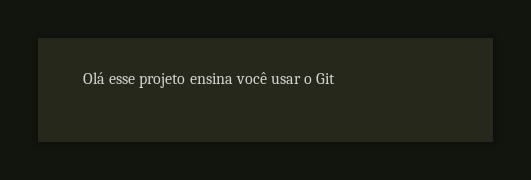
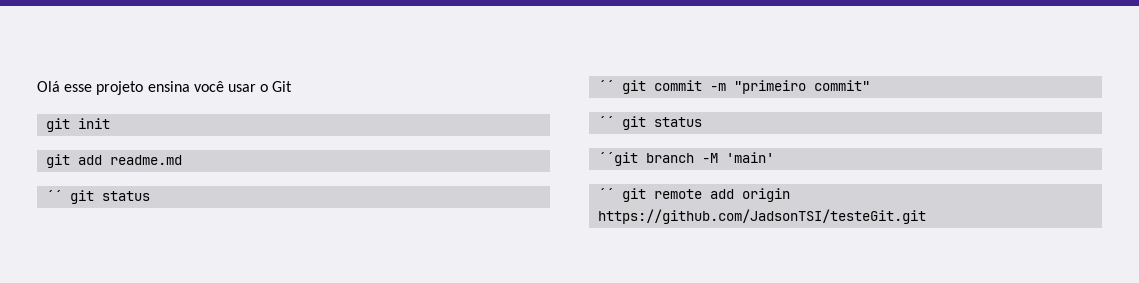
(336, 78) none -> [46,118,111,132] [46,154,183,168] [46,190,151,204] [598,80,871,94] [598,116,703,130] [598,152,775,166] [598,188,791,202] [598,209,927,224] // git init // git add readme.md // ´´ git status // ´´ git commit -m "primeiro commit" // ´´ git status // ´´git branch -M 'main' // ´´ git remote add origin https://github.com/JadsonTSI/testeGit.git

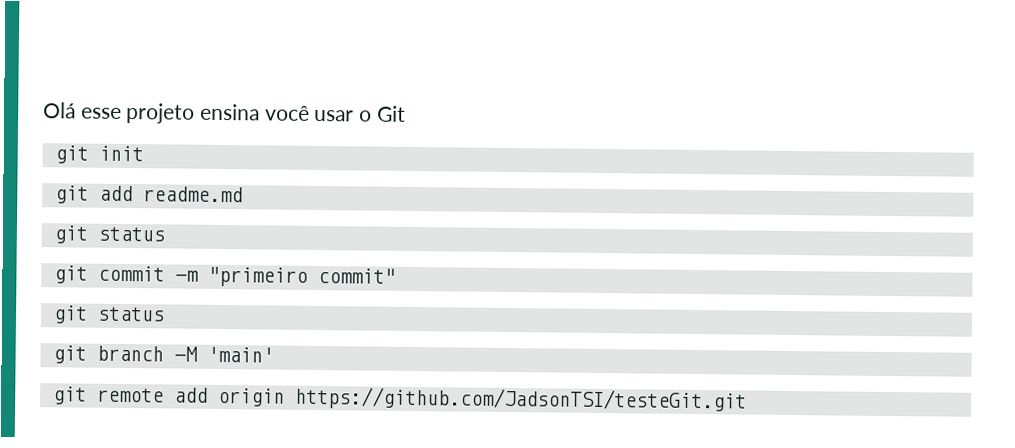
[46,190,151,204] [598,80,615,91] ´´ git status // ´´ -> [53,225,165,244] git status //
[598,116,703,130] [598,152,639,166] ´´ git status // ´´git -> [52,305,165,324] [52,345,87,364] git status // git
[598,188,615,199] ´´ -> (274, 354) none

